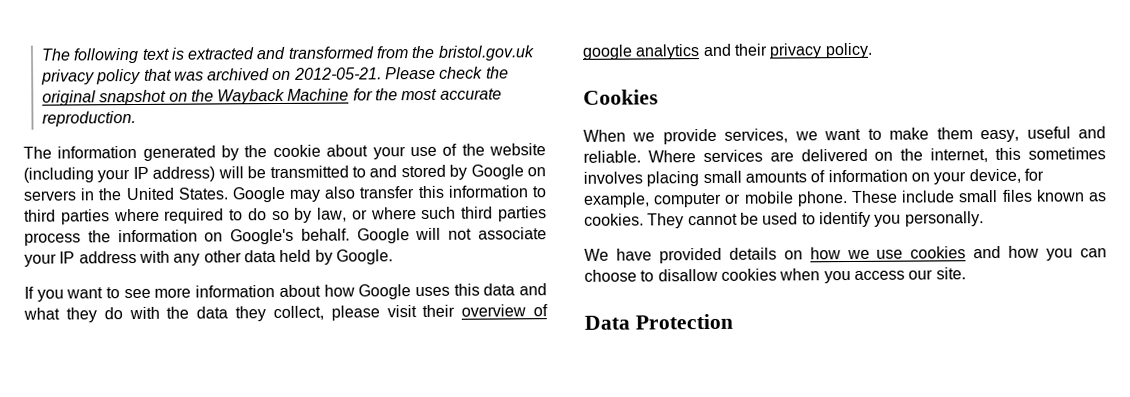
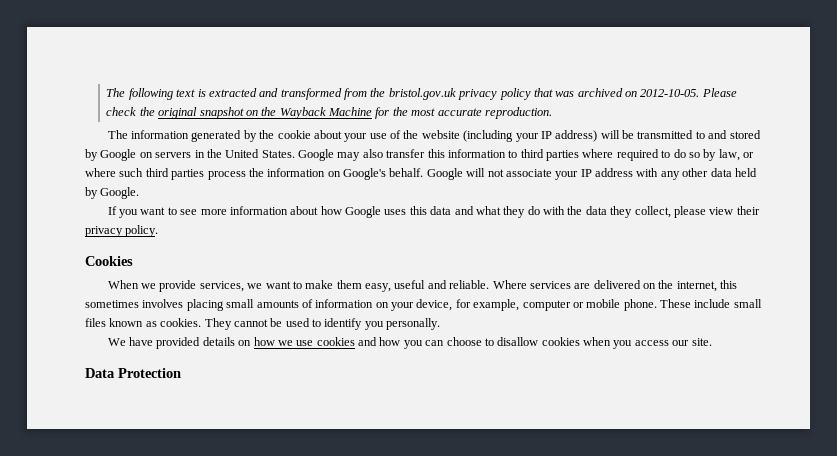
[293,67,382,80] 2012-05-21. -> [640,89,700,97] 2012-10-05.
[386,304,548,318] [582,43,732,60] visit their overview of google analytics and -> [709,207,734,215] view

